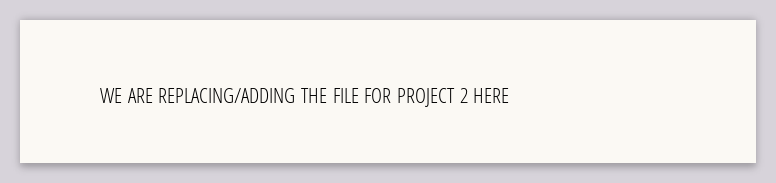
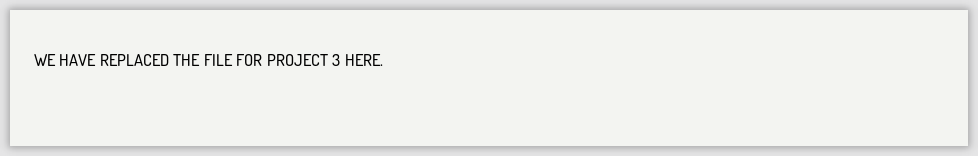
[127,88,296,103] ARE REPLACING/ADDING -> [59,54,169,66] HAVE REPLACED
[459,88,510,103] 2 HERE -> [332,54,383,66] 3 HERE.

